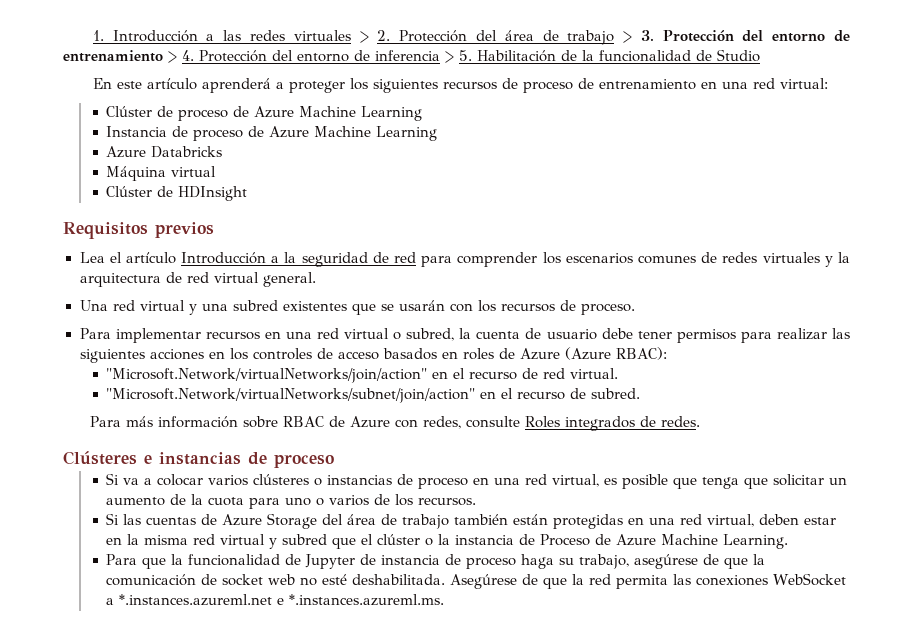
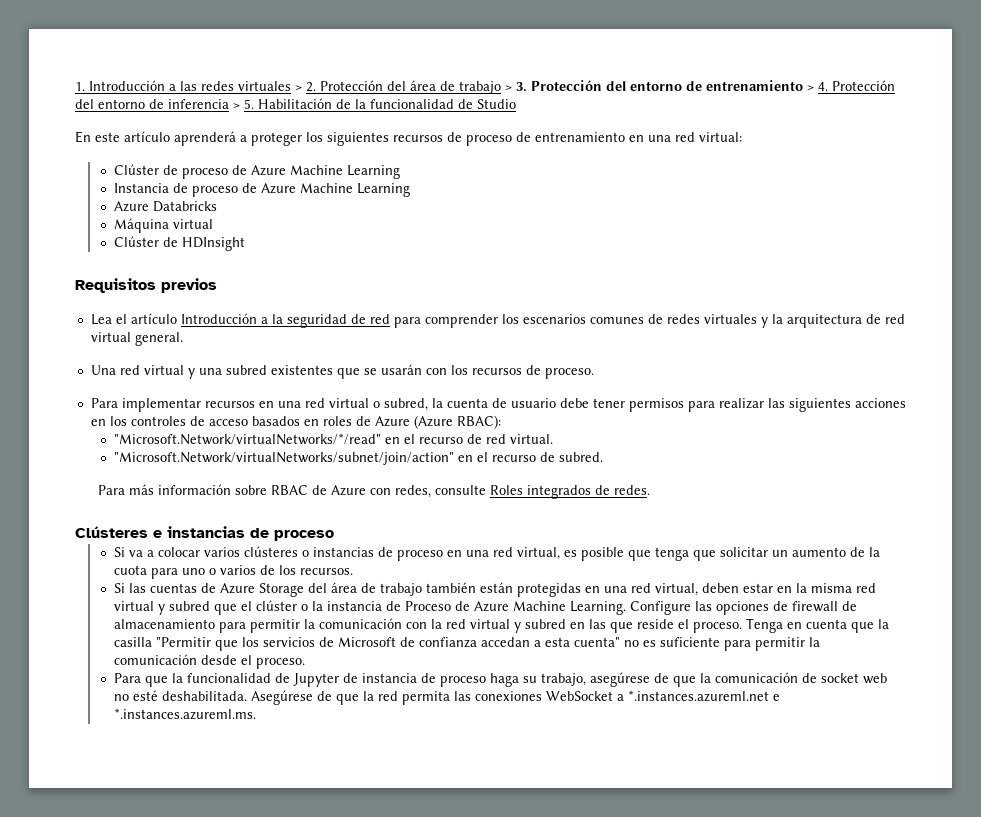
[106,368,428,383] "Microsoft.Network/virtualNetworks/join/action" -> [114,433,382,445] "Microsoft.Network/virtualNetworks/*/read"
(789, 541) none -> [630,601,858,615] [114,618,890,633] [114,637,821,651] [114,654,306,669] Configure las opciones de firewall de almacenamiento para permitir la comunicación con la red virtual y subred en las que reside el proceso. Tenga en cuenta que la casilla "Permitir que los servicios de Microsoft de confianza accedan a esta cuenta" no es suficiente para permitir la comunicación desde el proceso.

